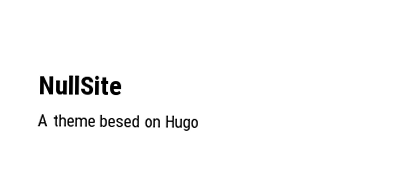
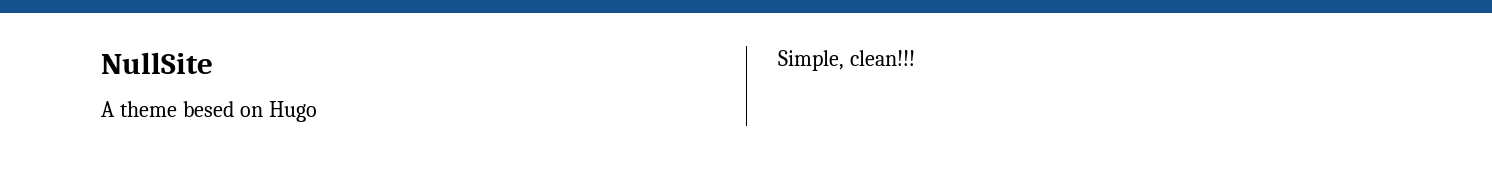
(200, 123) none -> [778,50,915,71] // Simple, clean!!!

